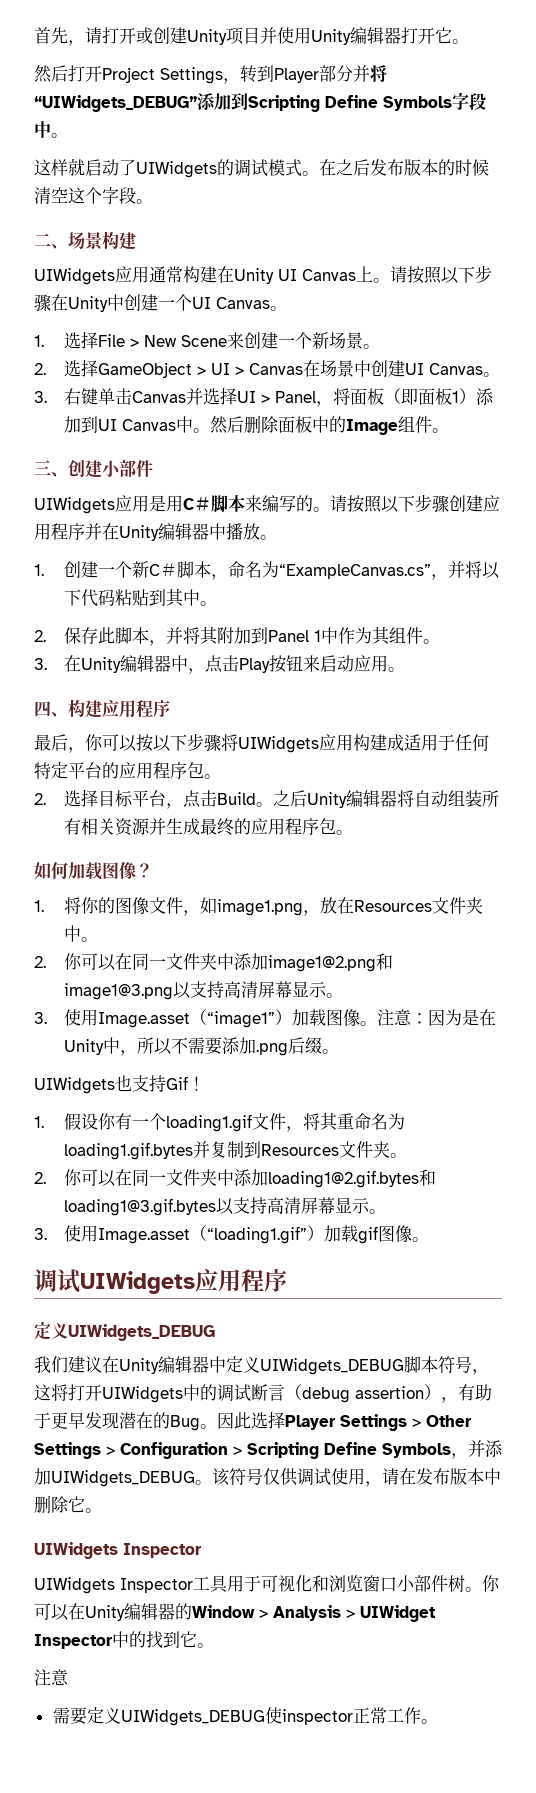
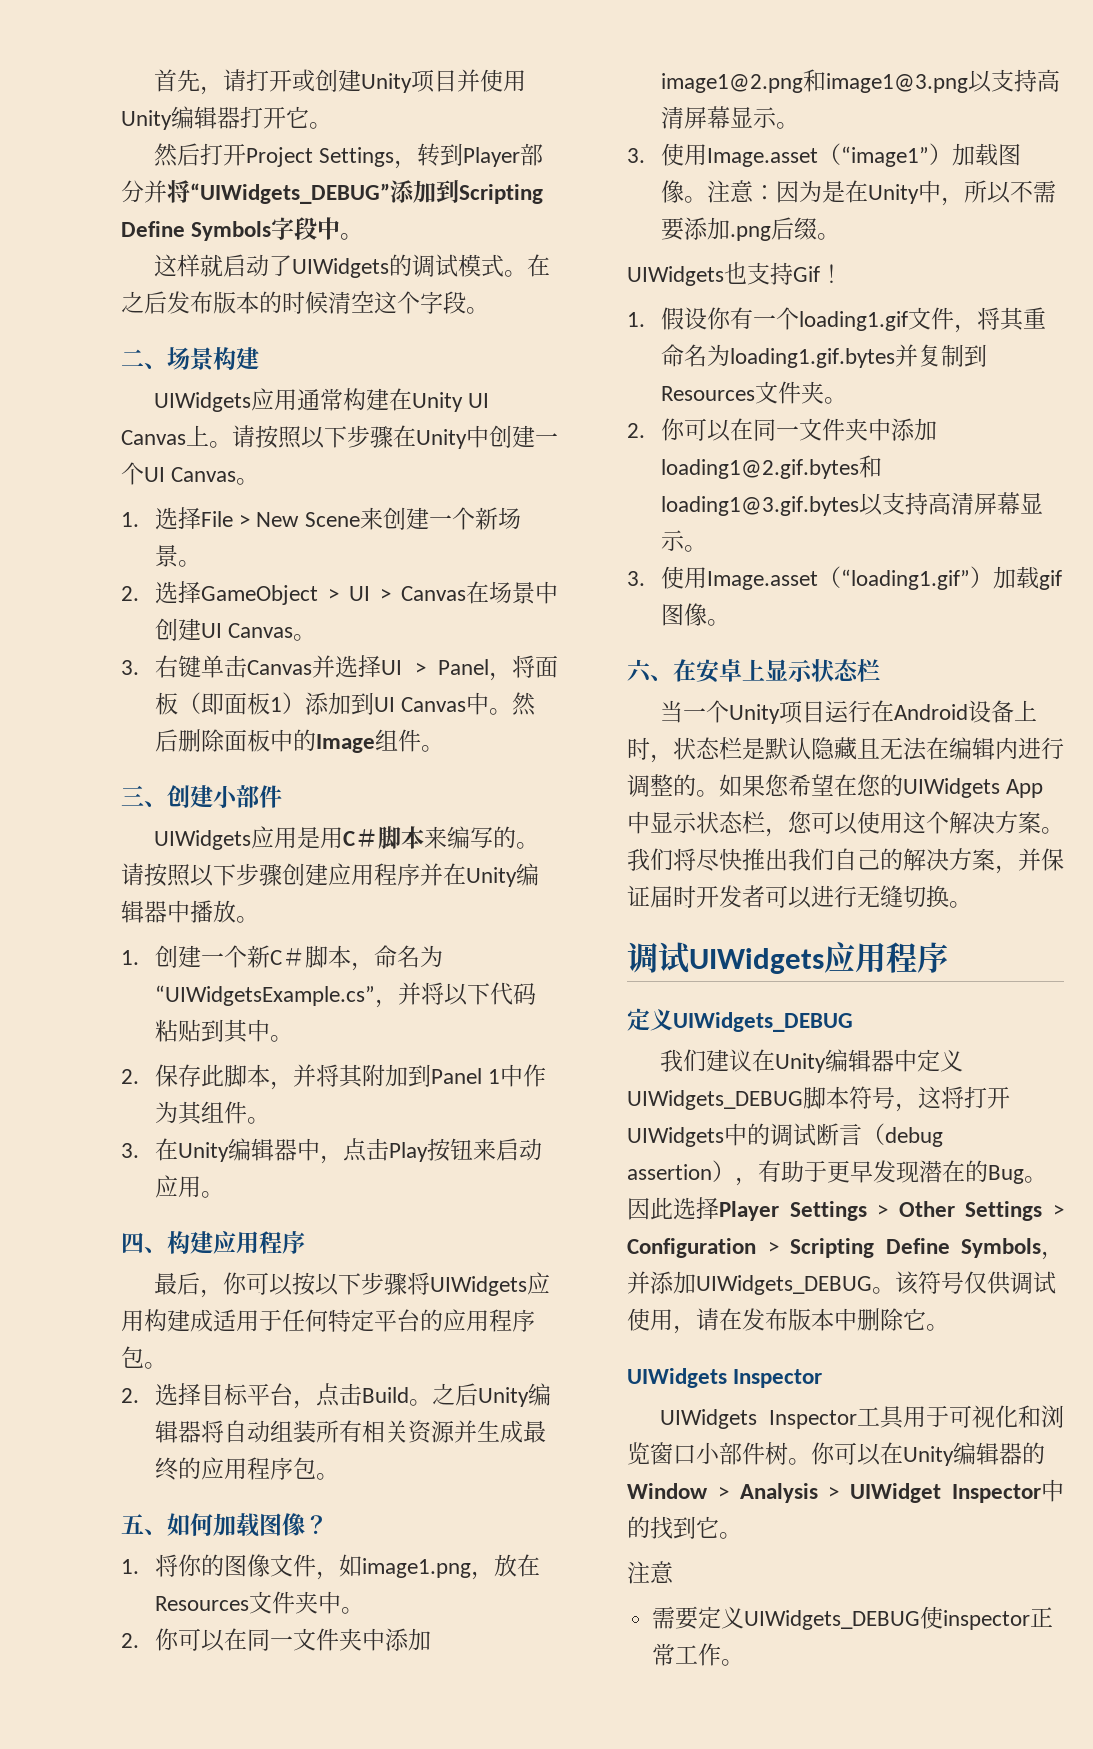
[279,564,432,579] “ExampleCanvas.cs” -> [155,985,376,1006] “UIWidgetsExample.cs”
(354, 832) none -> [121,1514,167,1535] 五、
(430, 1239) none -> [627,659,880,683] [659,700,1037,724] [627,737,1064,763] [627,774,1044,798] [627,811,1064,837] [627,848,1064,874] [627,885,972,909] // 六、在安卓上显示状态栏 // 当一个Unity项目运行在Android设备上时，状态栏是默认隐藏且无法在编辑内进行调整的。如果您希望在您的UIWidgets App中显示状态栏，您可以使用这个解决方案。我们将尽快推出我们自己的解决方案，并保证届时开发者可以进行无缝切换。

